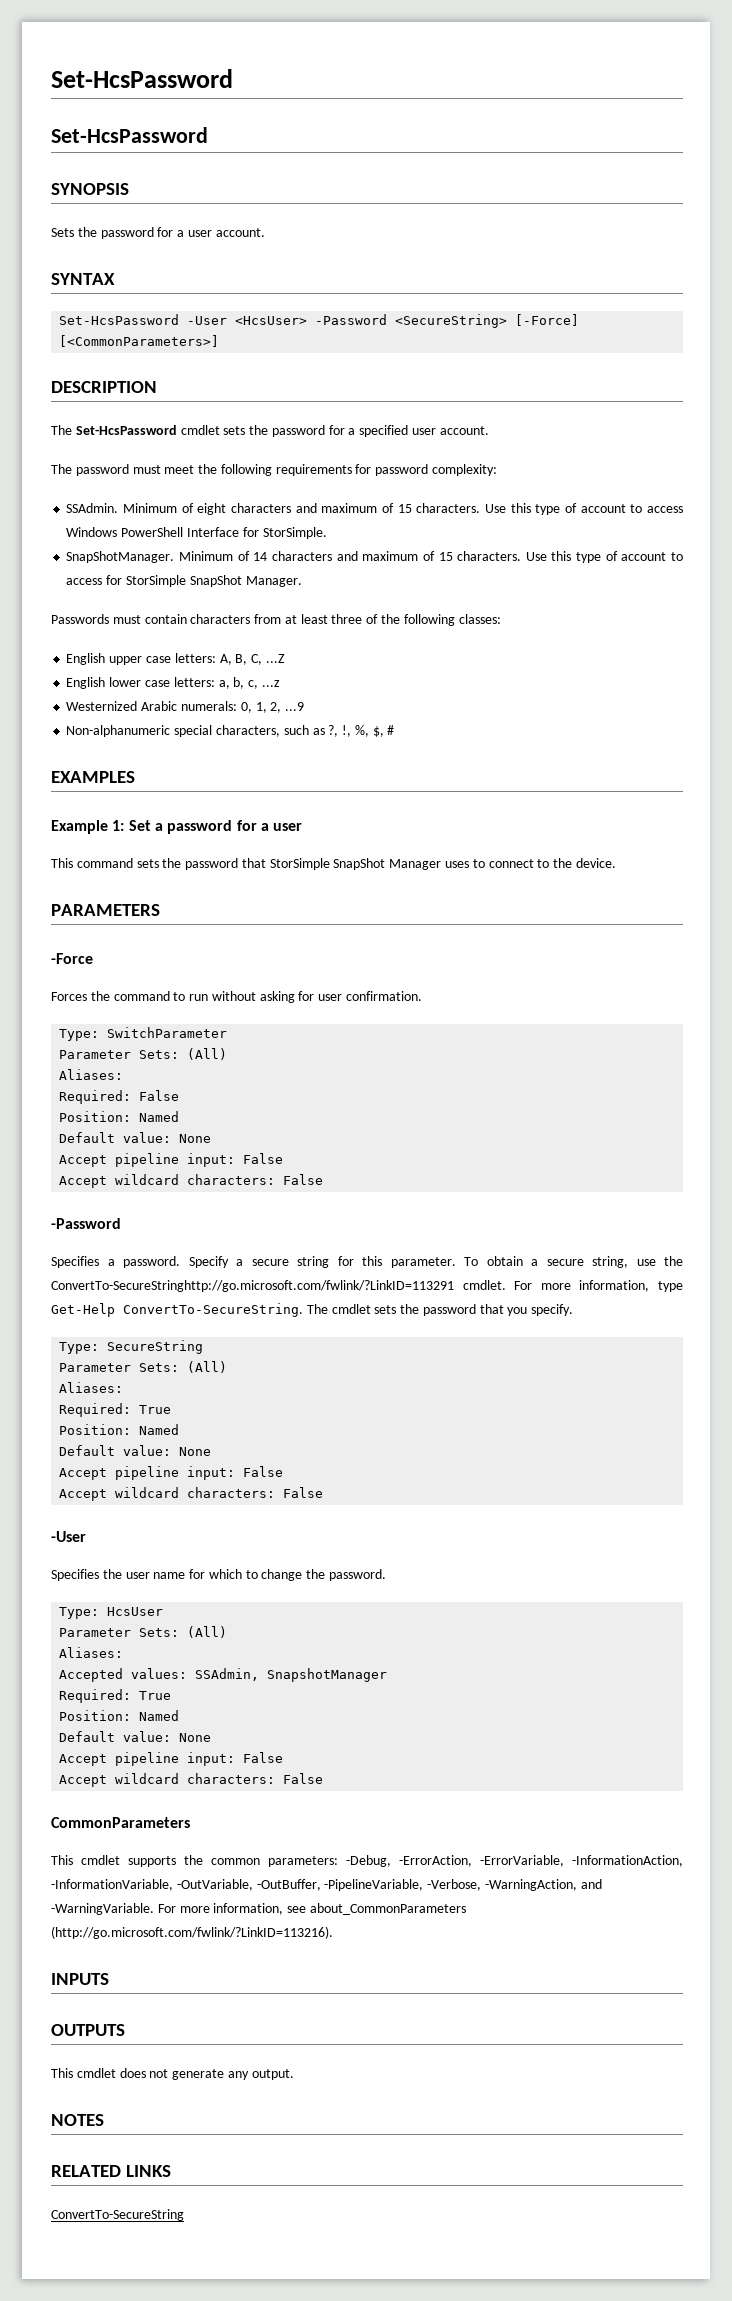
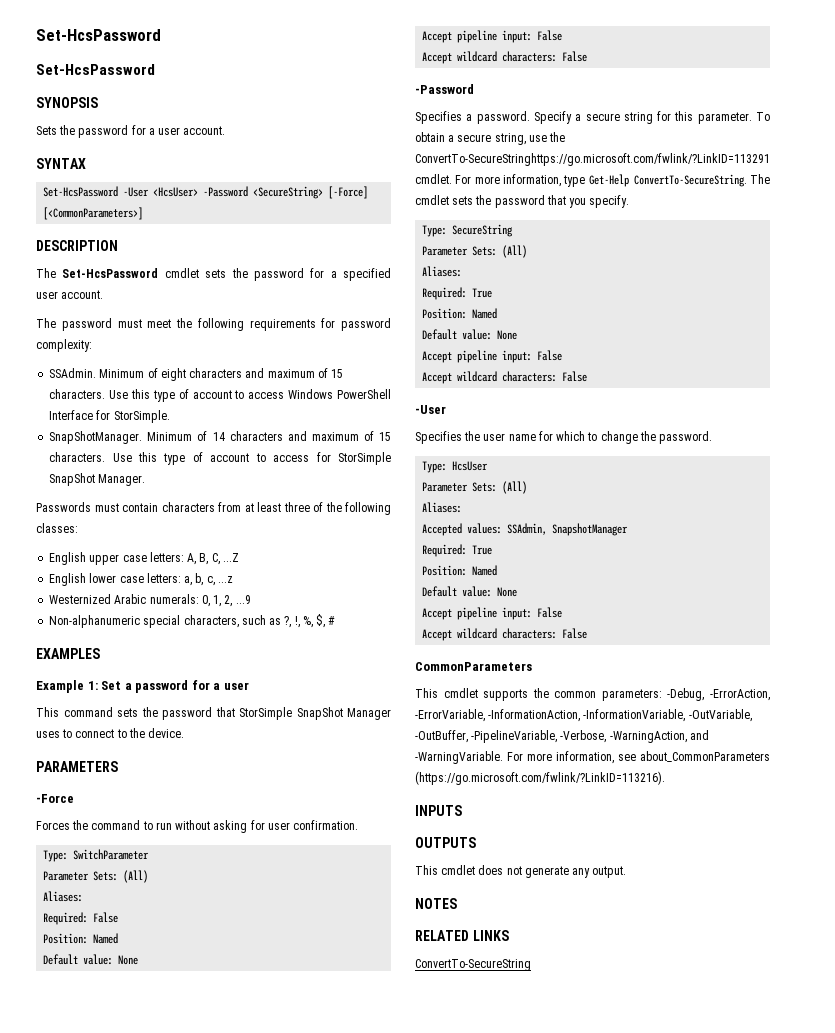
[51,1280,454,1292] ConvertTo-SecureStringhttp://go.microsoft.com/fwlink/?LinkID=113291 -> [415,153,770,166] ConvertTo-SecureStringhttps://go.microsoft.com/fwlink/?LinkID=113291
[51,1926,333,1939] (http://go.microsoft.com/fwlink/?LinkID=113216). -> [415,771,665,785] (https://go.microsoft.com/fwlink/?LinkID=113216).

